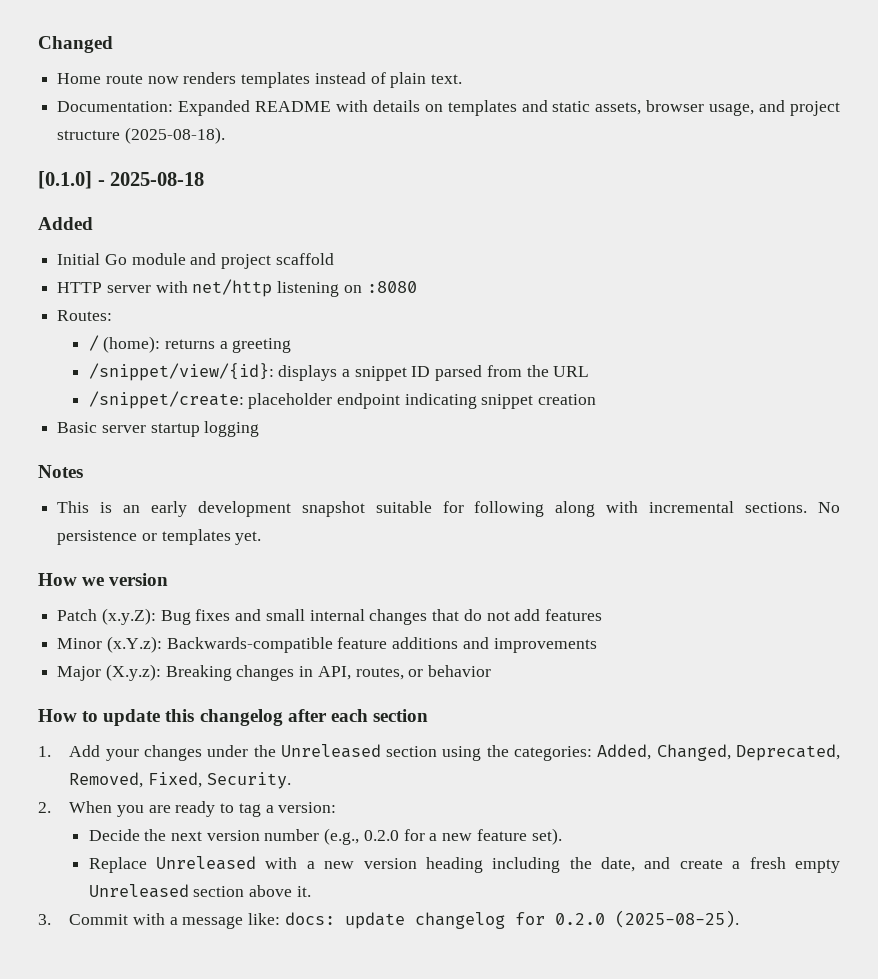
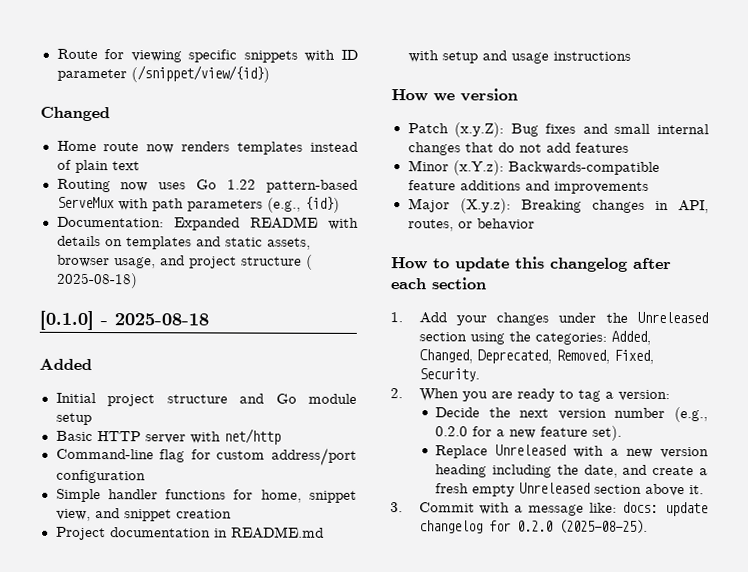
(38, 44) none -> [56,48,358,63] [56,65,270,83] Route for viewing specific snippets with ID parameter (/snippet/view/{id}) //
[431,74,463,84] text. -> [111,161,140,171] [56,178,358,193] [56,196,340,213] text // Routing now uses Go 1.22 pattern-based ServeMux with path parameters (e.g., {id})
[124,127,225,144] (2025-08-18). -> [305,254,313,270] [55,272,138,289] ( 2025-08-18)
[104,253,334,269] [57,279,417,297] [57,310,113,321] [88,335,292,353] [88,363,590,381] [88,391,597,409] [57,421,260,437] [38,465,83,478] [57,501,841,517] [57,529,262,545] Go module and project scaffold // HTTP server with net/http listening on :8080 // Routes: // / (home): returns a greeting // /snippet/view/{id}: displays a snippet ID parsed from the URL // /snippet/create: placeholder endpoint indicating snippet creation // Basic server startup logging // Notes // This is an early development snapshot suitable for following along with incremental sections. No persistence or templates yet. -> [107,393,357,407] [55,412,92,426] [55,428,281,445] [55,447,357,466] [55,469,146,484] [55,488,358,503] [55,508,232,522] [55,526,324,541] [407,50,631,64] project structure and Go module setup // Basic HTTP server with net/http // Command-line flag for custom address/port configuration // Simple handler functions for home, snippet view, and snippet creation // Project documentation in README.md with setup and usage instructions

